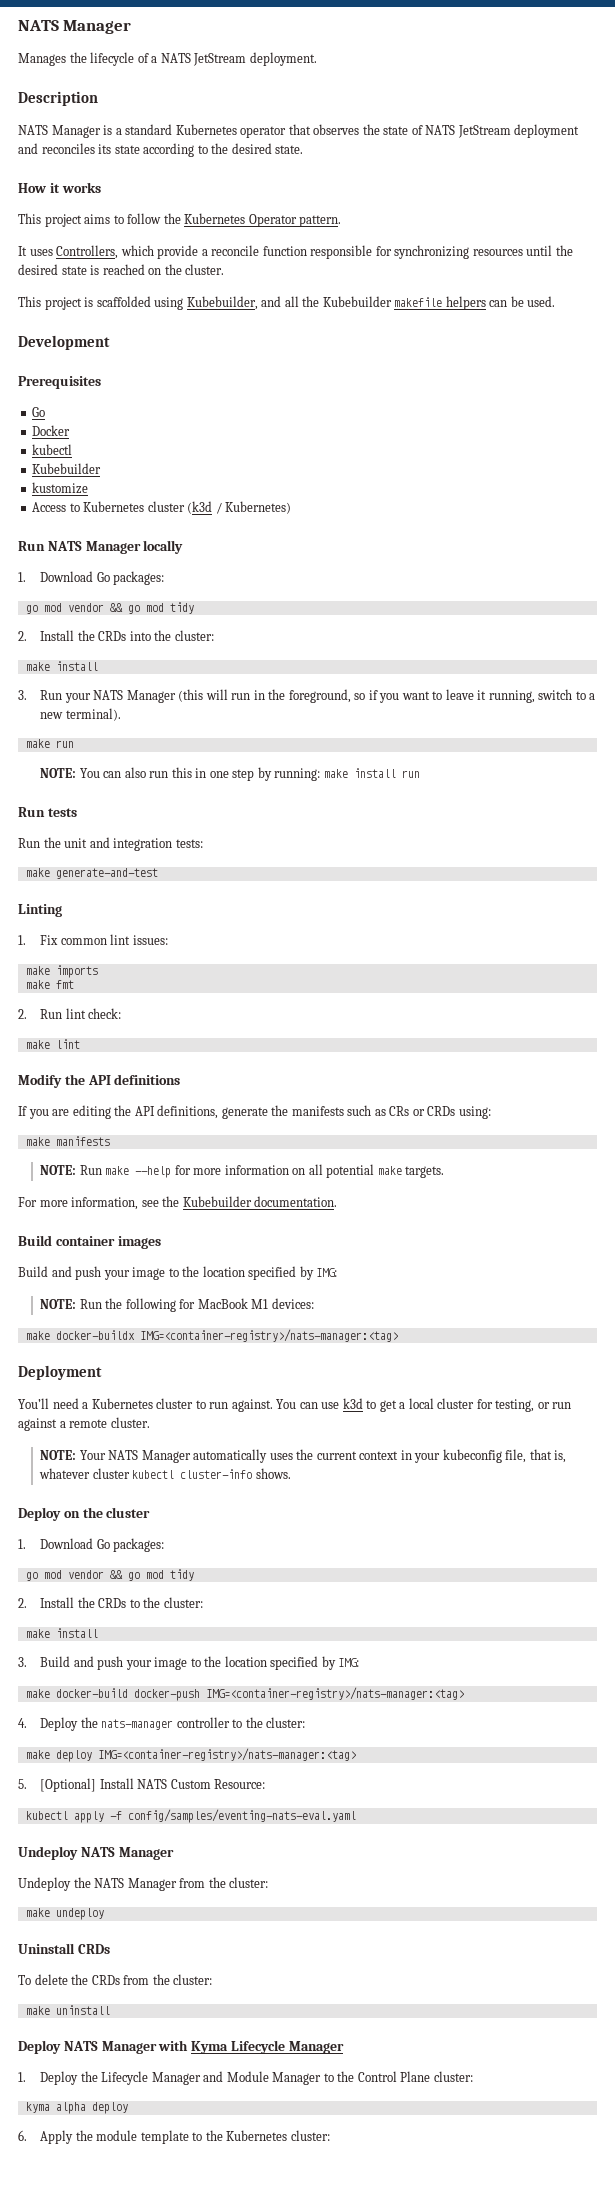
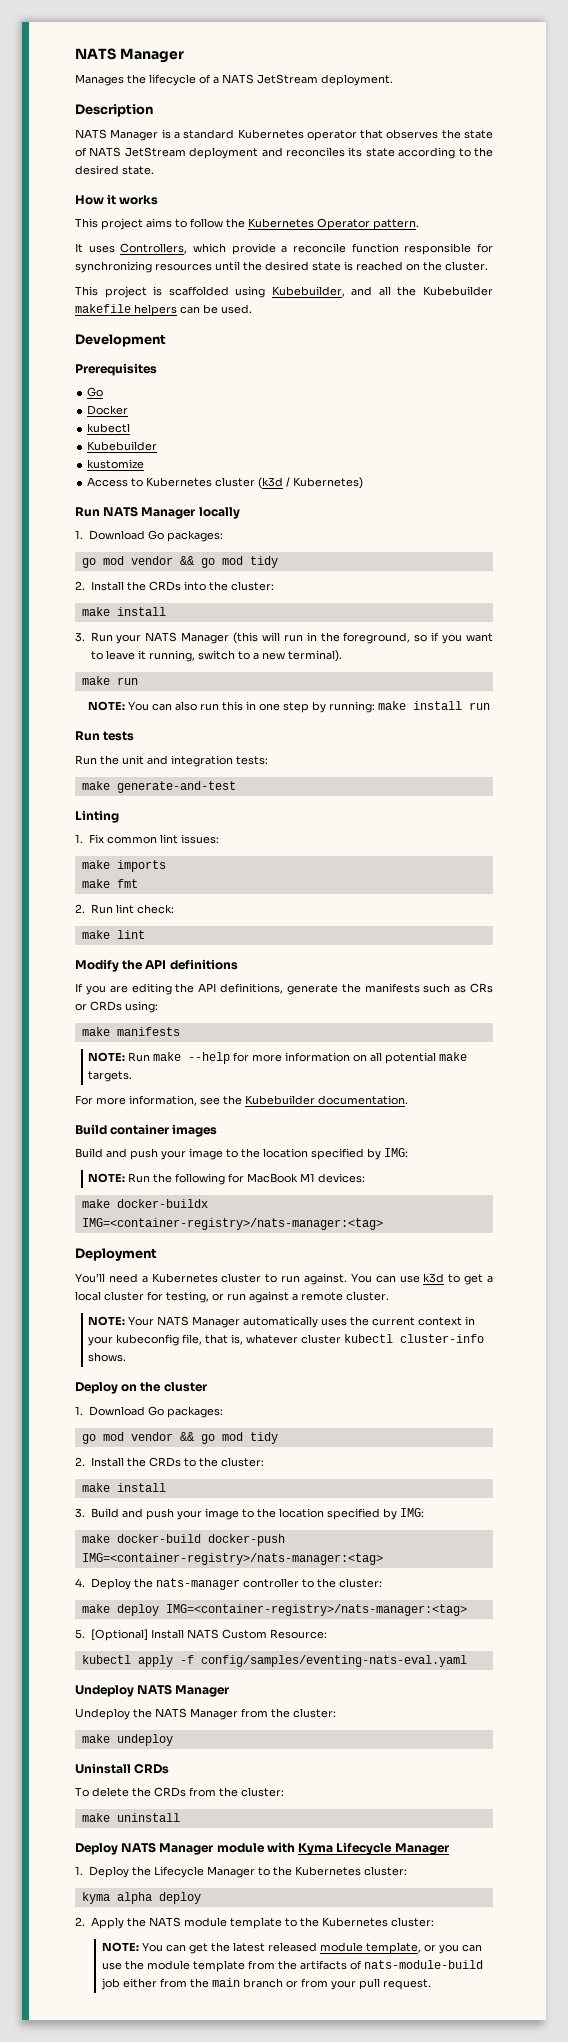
(157, 2047) none -> [216,1843,265,1853] module
[203,2071,431,2085] and Module Manager to the Control Plane -> [257,1866,361,1876] to the Kubernetes
[18,2130,27,2141] 6. -> [75,1917,85,1926] 2.
(93, 2135) none -> [148,1917,181,1927] NATS
(330, 2135) none -> [101,1942,482,1954] [101,1960,483,1972] [100,1978,431,1990] // NOTE: You can get the latest released module template, or you can use the module template from the artifacts of nats-module-build job either from the main branch or from your pull request.

